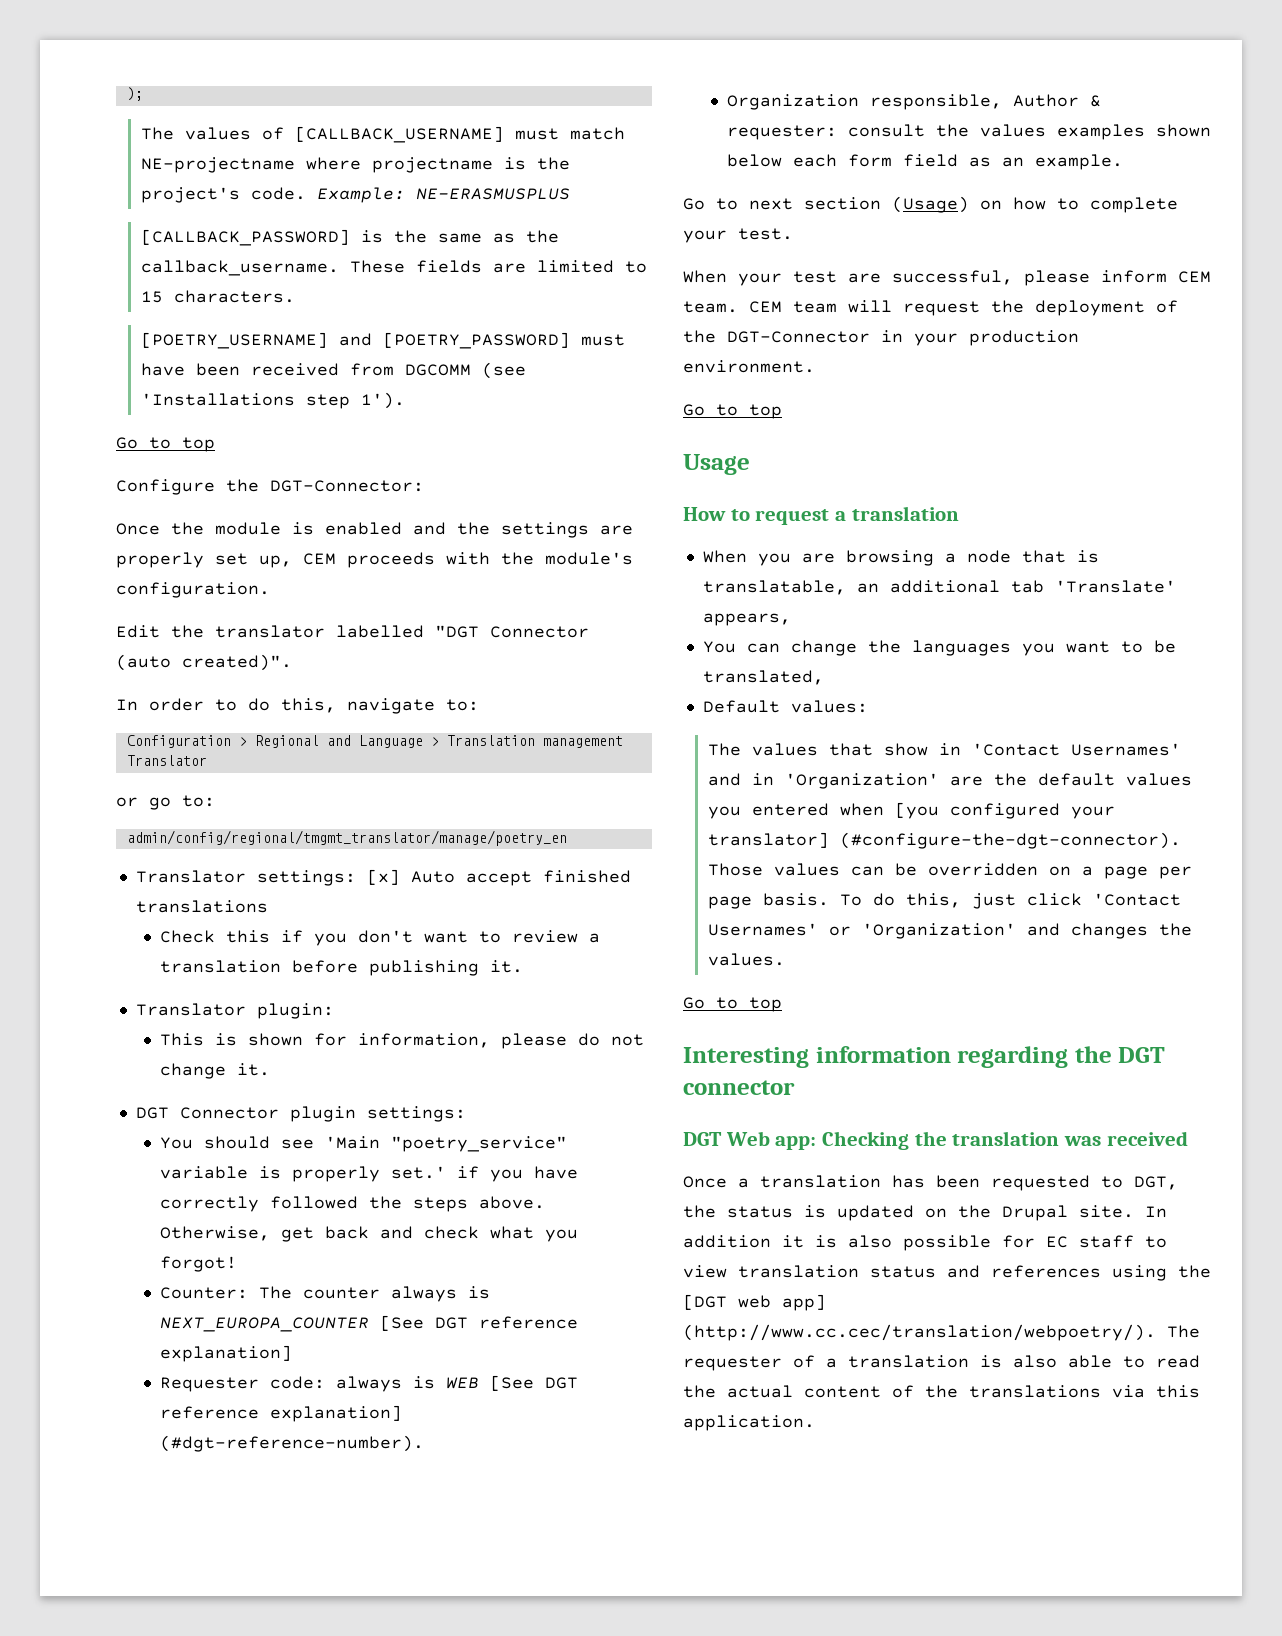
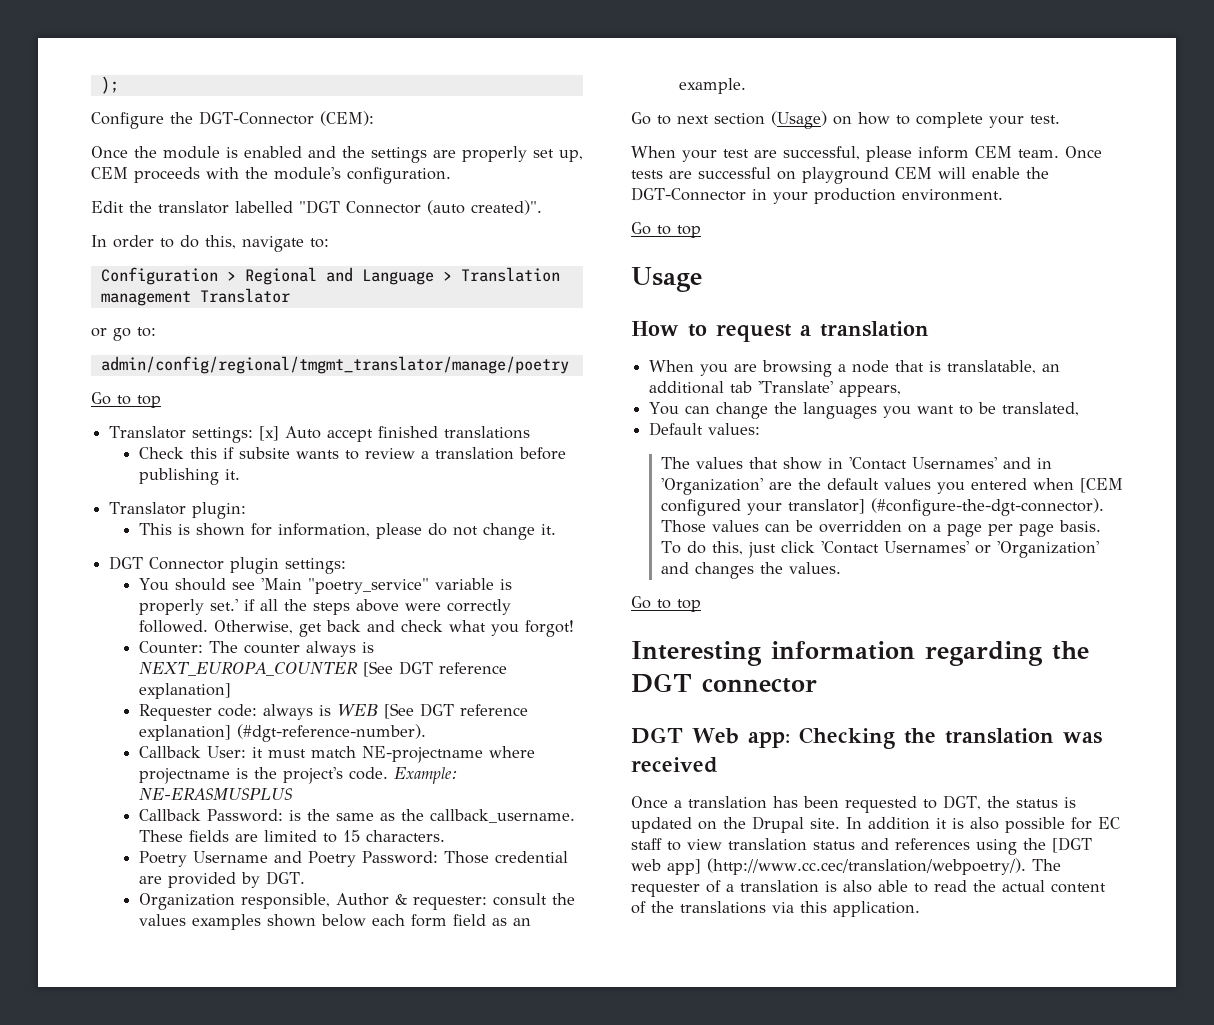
[140,126,625,143] [140,157,570,173] [140,187,570,203] [140,229,559,246] [140,260,647,276] [140,290,295,303] [140,332,625,349] [140,362,526,379] [140,392,405,409] [116,437,215,452] // The values of [CALLBACK_USERNAME] must match NE-projectname where projectname is the project's code. Example: NE-ERASMUSPLUS // [CALLBACK_PASSWORD] is the same as the callback_username. These fields are limited to 15 characters. // [POETRY_USERNAME] and [POETRY_PASSWORD] must have been received from DGCOMM (see 'Installations step 1'). // Go to top -> (119, 85) none
[270,480,424,492] DGT-Connector: -> [199,111,374,126] DGT-Connector (CEM):
[126,830,567,846] admin/config/regional/tmgmt_translator/manage/poetry_en -> [100,356,569,374] [91,392,161,408] admin/config/regional/tmgmt_translator/manage/poetry // Go to top
[314,930,469,946] you don't want -> [239,447,340,459] subsite wants
[490,1166,579,1182] [160,1196,546,1212] you have correctly followed the steps above. -> [260,599,512,615] [139,620,209,633] all the steps above were correctly followed.
(425, 1443) none -> [139,746,536,763] [139,767,459,784] [139,788,294,801] [139,809,576,823] [139,830,446,843] [139,851,569,867] [139,871,306,888] // Callback User: it must match NE-projectname where projectname is the project's code. Example: NE-ERASMUSPLUS // Callback Password: is the same as the callback_username. These fields are limited to 15 characters. // Poetry Username and Poetry Password: Those credential are provided by DGT.
[749,300,1178,316] CEM team will request the deployment of -> [1065,146,1102,158] [631,167,1020,184] Once tests are successful on playground CEM will enable
[894,802,939,819] [you -> [1079,478,1123,493] [CEM

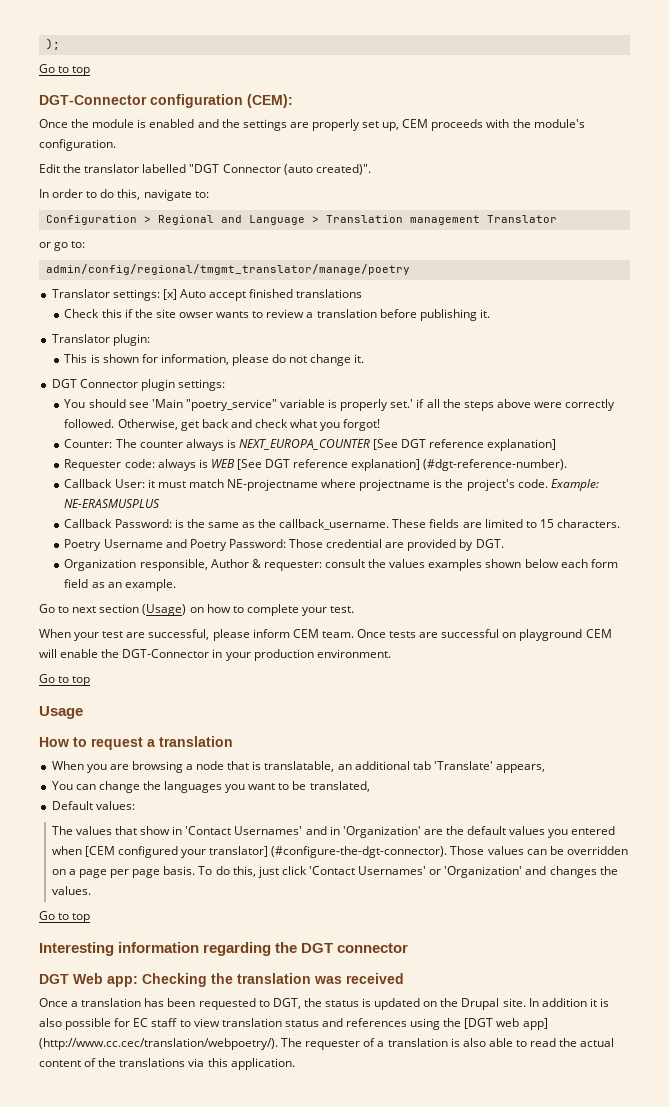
[91,111,314,129] Configure the DGT-Connector -> [39,64,91,76] [39,94,243,108] Go to top // DGT-Connector configuration
[91,392,161,408] // Go to top -> (410, 269) none
[239,447,291,459] subsite -> [134,309,214,318] the site owser

